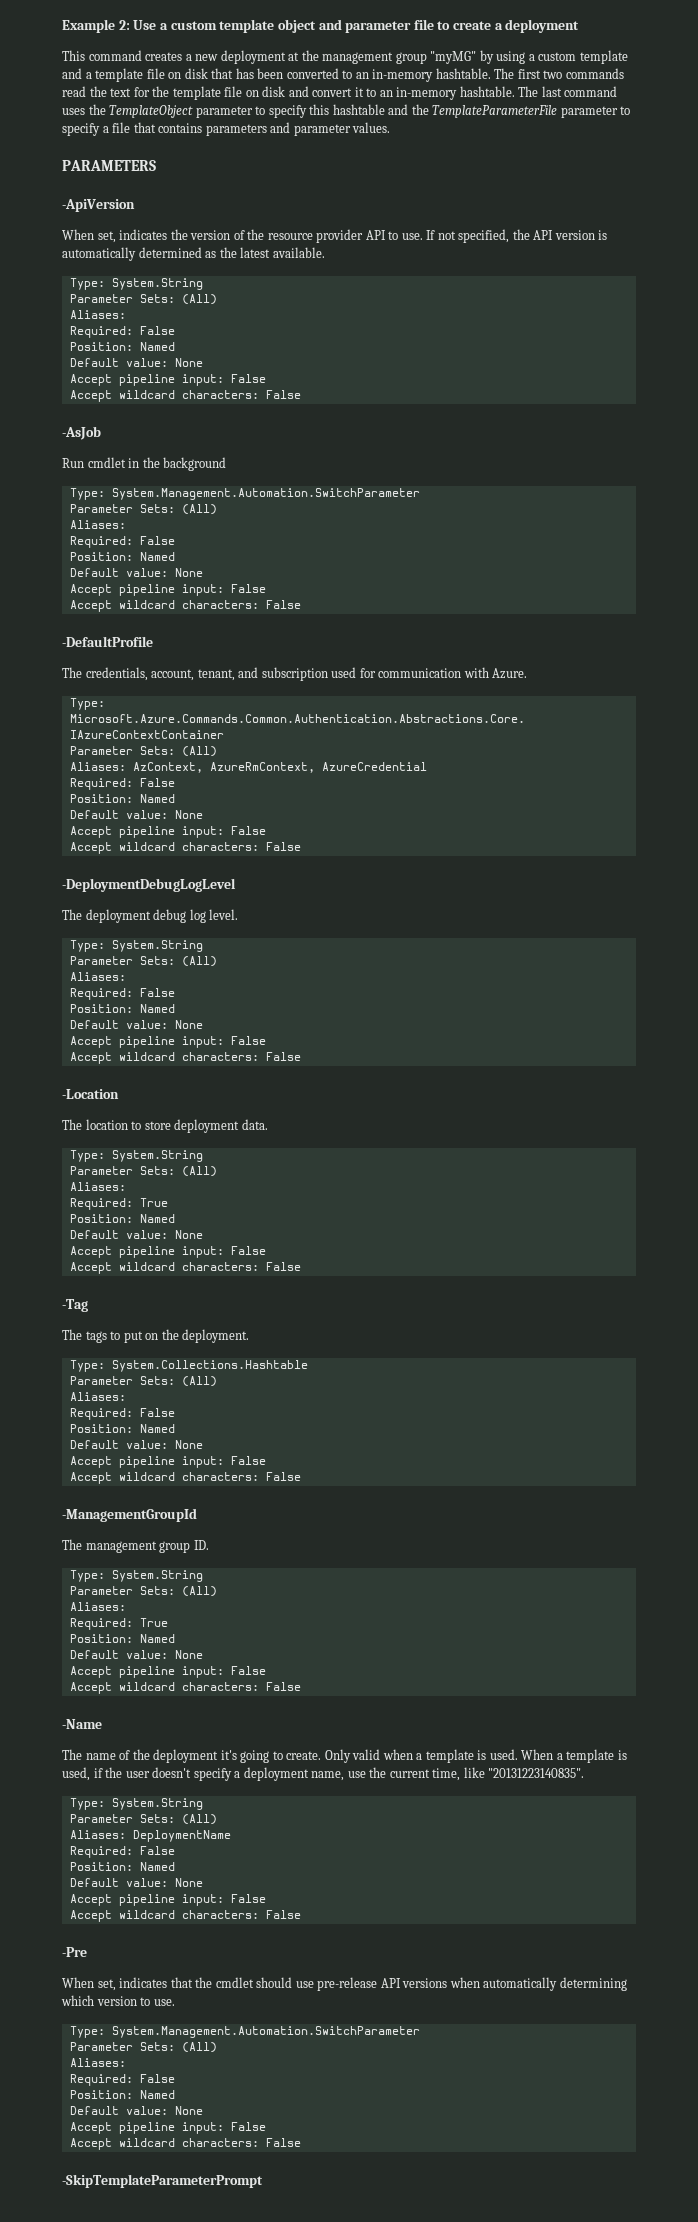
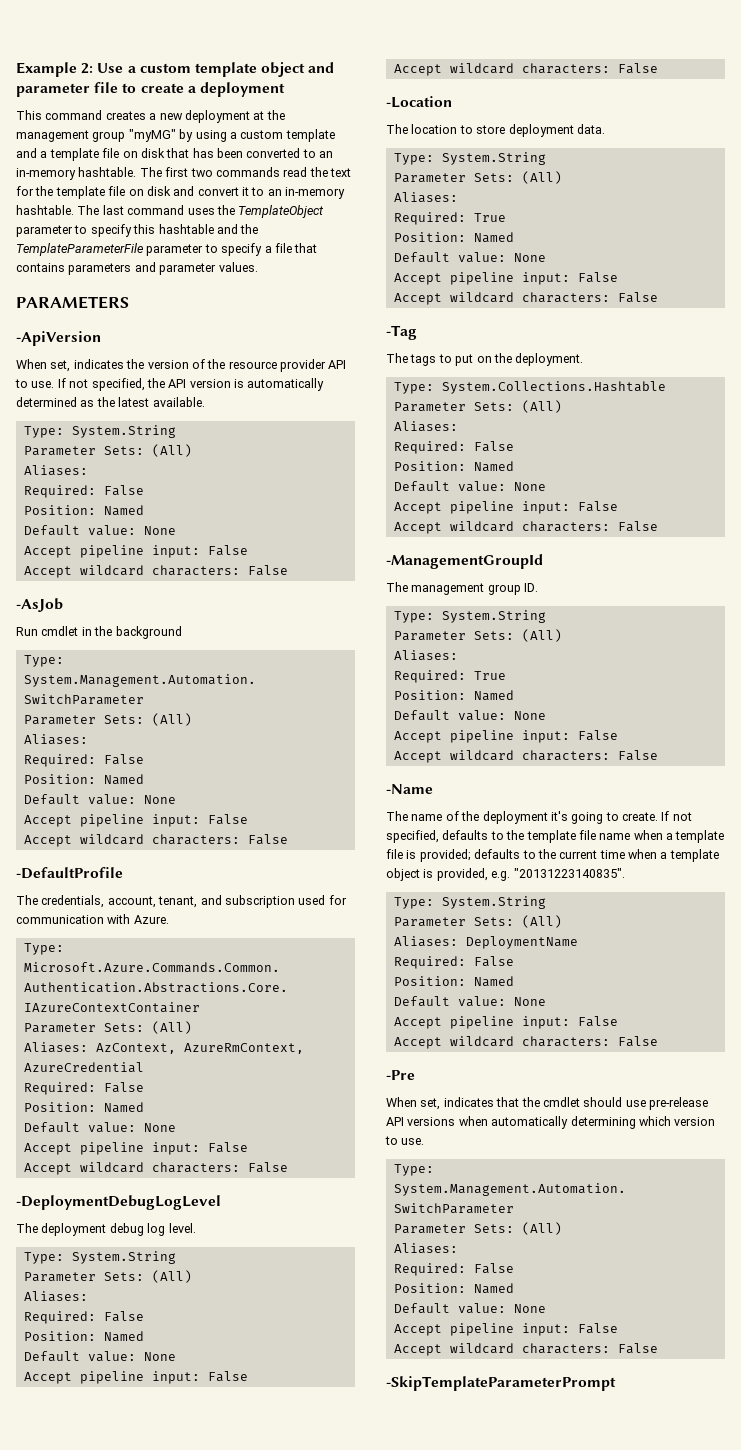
[324,1749,627,1763] [62,1767,485,1781] Only valid when a template is used. When a template is used, if the user doesn't specify a deployment name, use the current time, like -> [661,811,692,821] [386,830,725,843] [386,849,719,862] [386,868,511,881] If not specified, defaults to the template file name when a template file is provided; defaults to the current time when a template object is provided, e.g.

